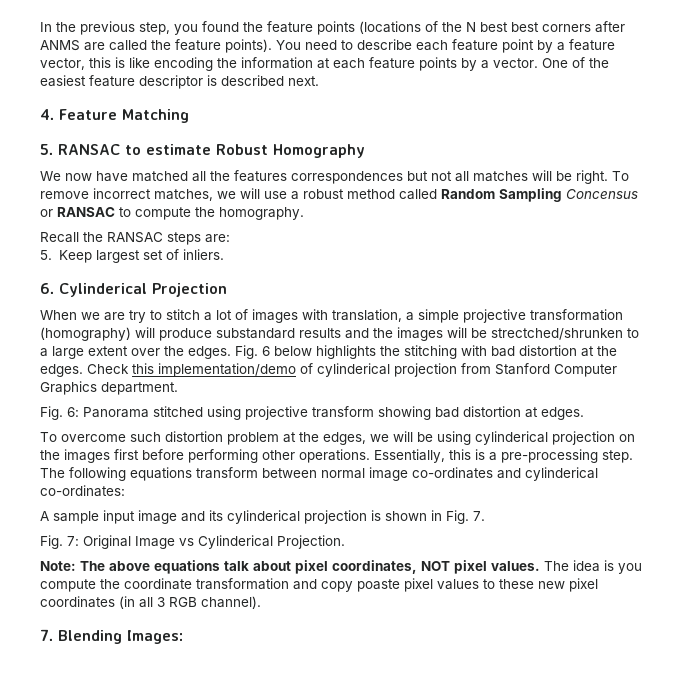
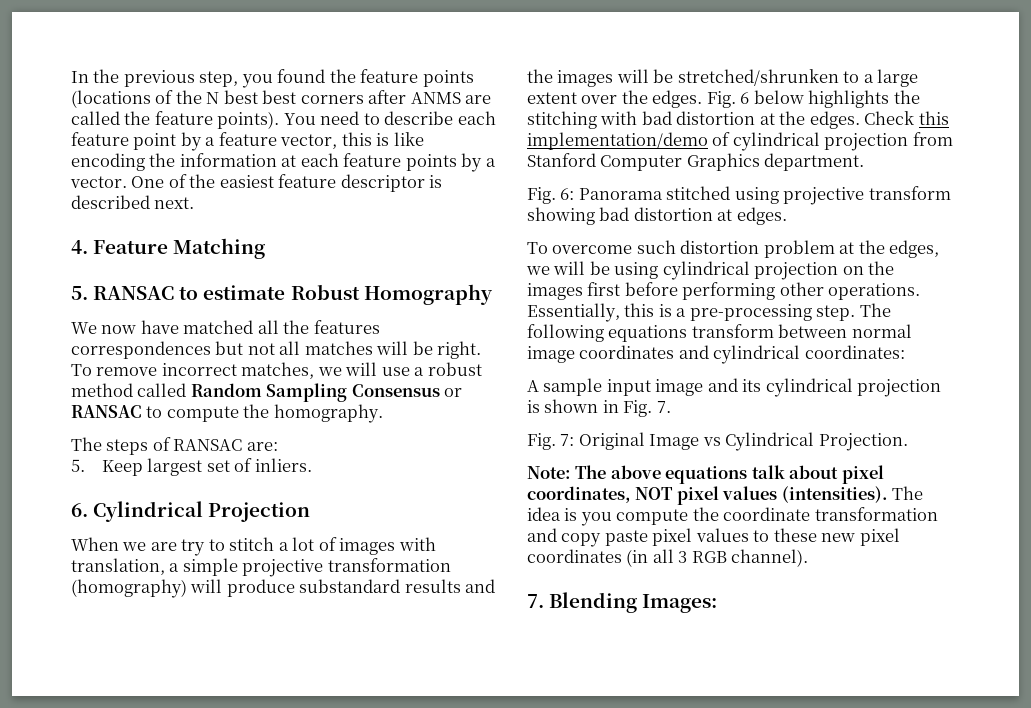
[566,189,638,199] Concensus -> [351,384,440,397] Consensus
[40,232,201,245] Recall the RANSAC steps -> [71,437,243,455] The steps of RANSAC
[59,283,147,297] Cylinderical -> [93,501,204,522] Cylindrical
[491,328,623,340] strectched/shrunken -> [677,69,839,86] stretched/shrunken
[317,363,390,377] cylinderical -> [732,132,820,151] cylindrical
[475,431,548,445] cylinderical -> [662,261,750,280] cylindrical
[412,467,598,481] [40,485,125,497] co-ordinates and cylinderical co-ordinates: -> [579,345,905,364] coordinates and cylindrical coordinates:
[227,510,300,524] cylinderical -> [765,378,853,397] cylindrical
[198,535,273,549] Cylinderical -> [725,432,815,451] Cylindrical
[491,561,540,571] values. -> [722,486,888,503] values (intensities).
[357,579,400,592] poaste -> [604,530,648,546] paste

